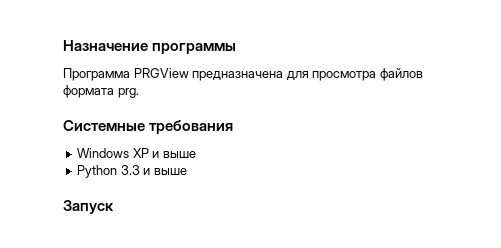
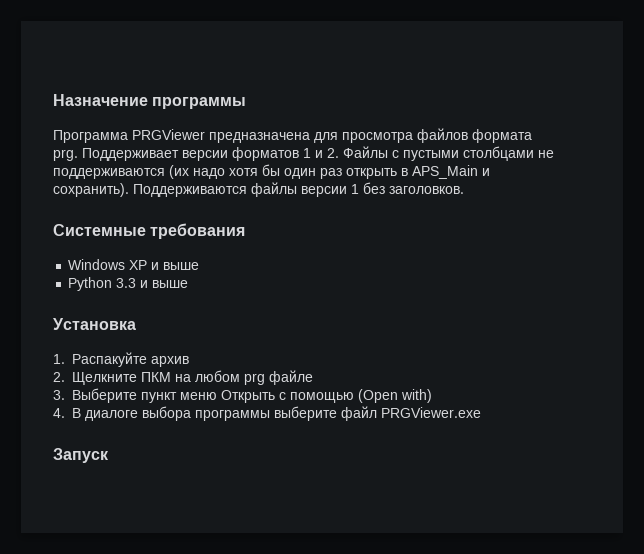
[133,68,189,78] PRGView -> [132,129,205,140] PRGViewer
(139, 93) none -> [82,146,554,161] [53,164,490,179] [53,182,464,197] Поддерживает версии форматов 1 и 2. Файлы с пустыми столбцами не поддерживаются (их надо хотя бы один раз открыть в APS_Main и сохранить). Поддерживаются файлы версии 1 без заголовков.
(187, 171) none -> [53,318,136,330] [53,352,189,367] [53,370,313,385] [53,388,432,403] [53,406,481,421] // Установка // 1. Распакуйте архив // 2. Щелкните ПКМ на любом prg файле // 3. Выберите пункт меню Открыть с помощью (Open with) // 4. В диалоге выбора программы выберите файл PRGViewer.exe

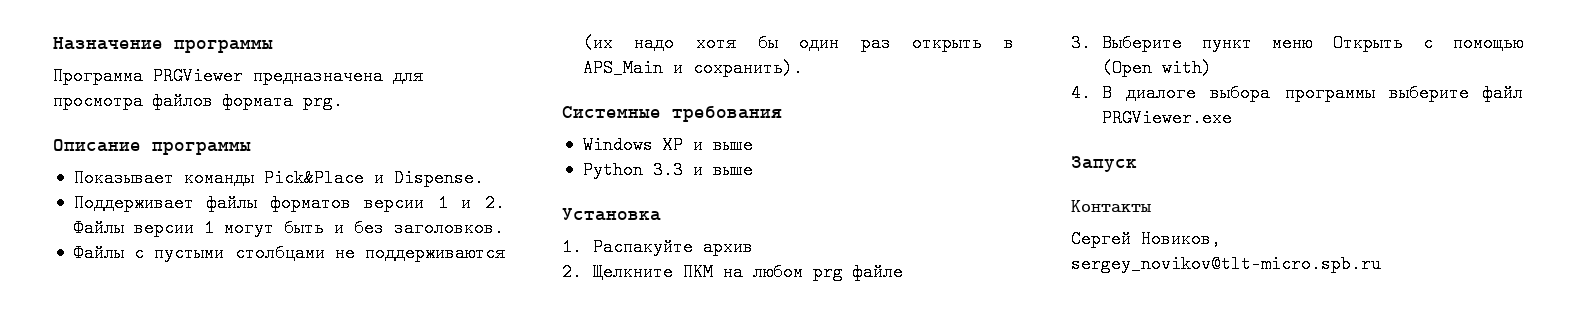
[82,147,339,161] Поддерживает версии форматов 1 и 2. -> [53,139,251,155] [73,169,484,187] [73,194,505,212] [73,219,504,237] // Описание программы // Показывает команды Pick&Place и Dispense. // Поддерживает файлы форматов версии 1 и 2. Файлы версии 1 могут быть и без заголовков. //
[133,182,464,197] Поддерживаются файлы версии 1 без заголовков. -> (803, 68) none
(109, 455) none -> [1071,200,1151,213] [1071,230,1221,248] [1071,255,1381,273] // Контакты // Сергей Новиков, sergey_novikov@tlt-micro.spb.ru

